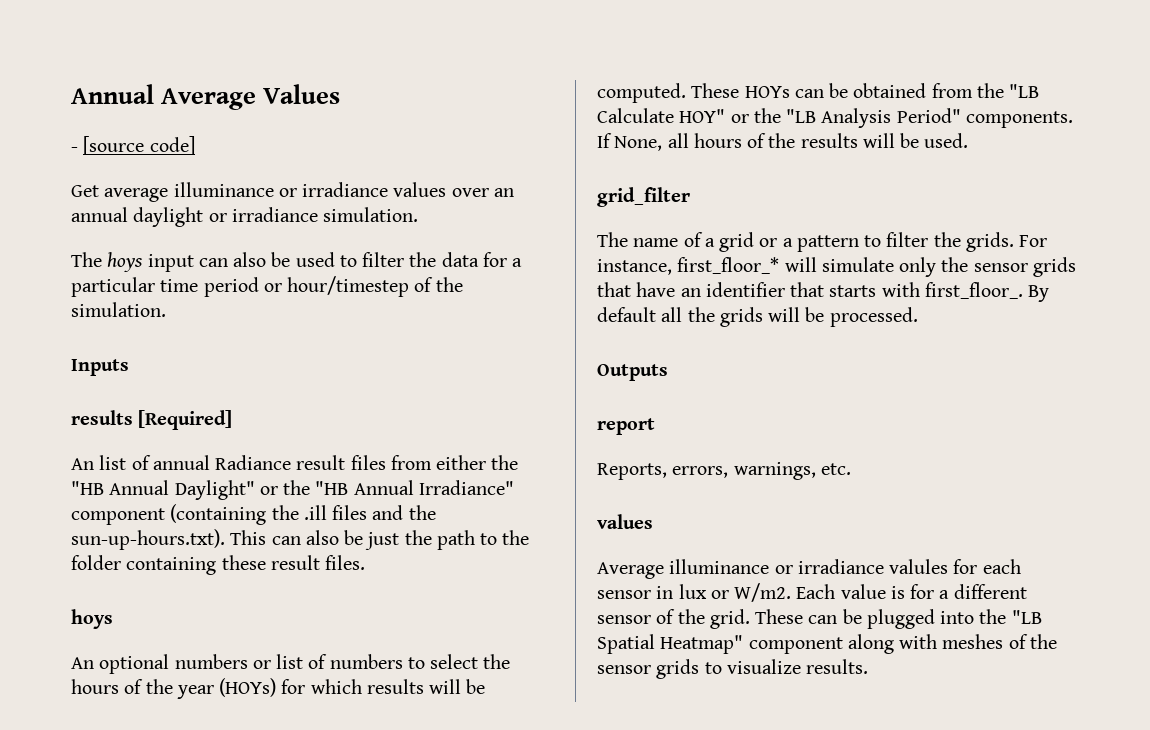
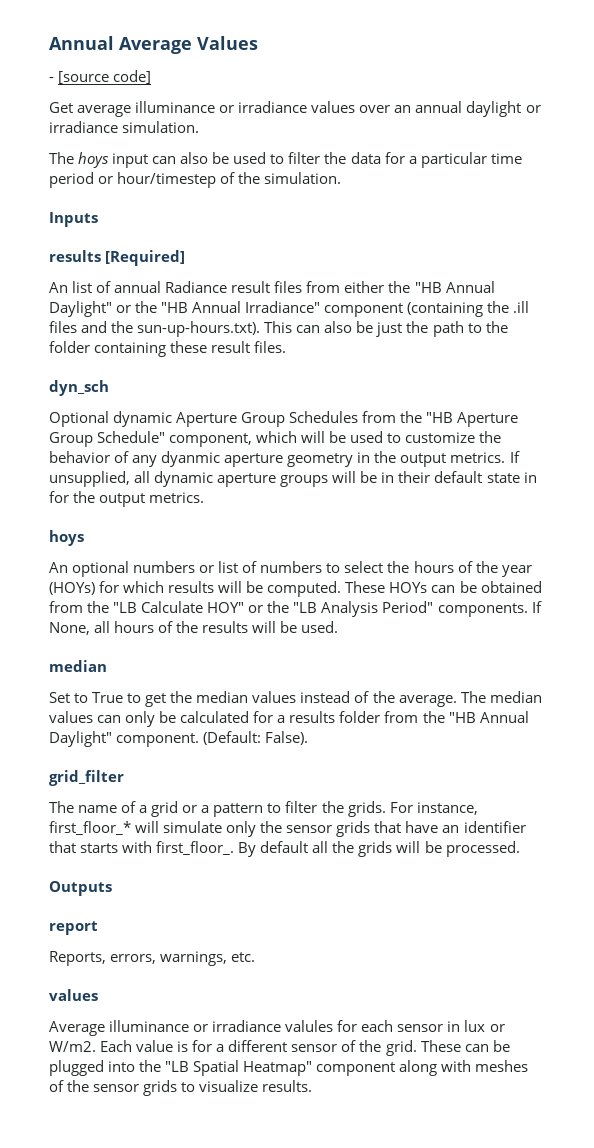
(366, 562) none -> [49,380,109,396] [49,411,519,427] [49,431,502,447] [49,451,520,467] [49,471,537,487] [49,491,205,507] // dyn_sch // Optional dynamic Aperture Group Schedules from the "HB Aperture Group Schedule" component, which will be used to customize the behavior of any dyanmic aperture geometry in the output metrics. If unsupplied, all dynamic aperture groups will be in their default state in for the output metrics.
(969, 140) none -> [49,660,107,672] [49,691,542,707] [49,711,529,727] [49,731,309,747] // median // Set to True to get the median values instead of the average. The median values can only be calculated for a results folder from the "HB Annual Daylight" component. (Default: False).

